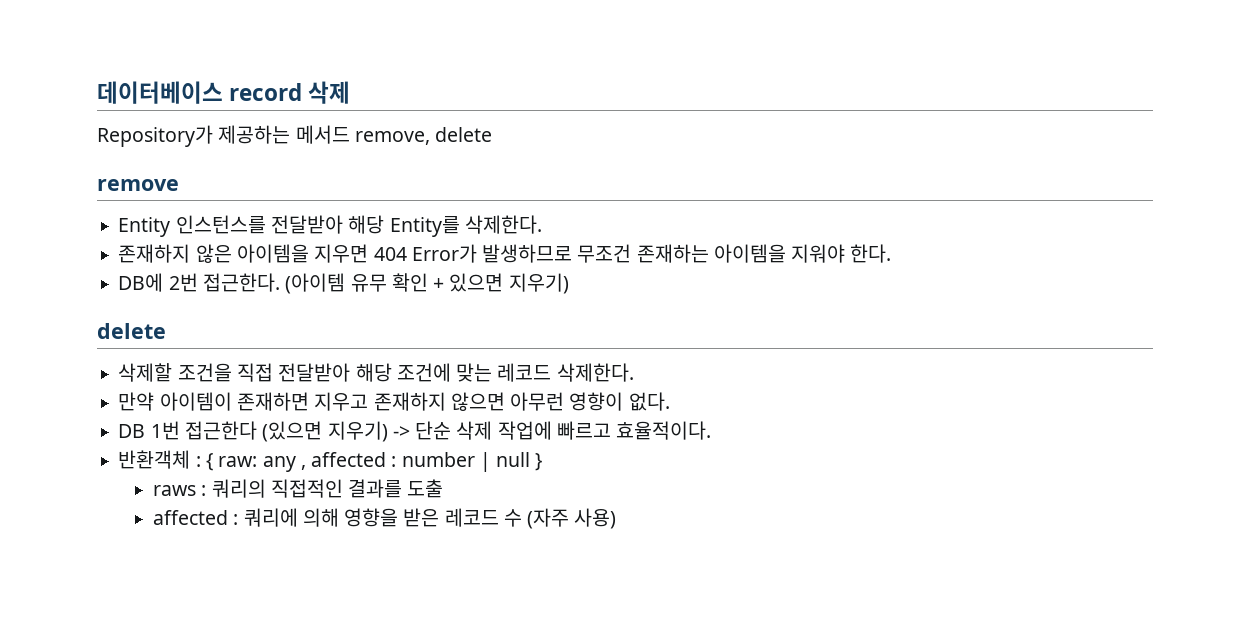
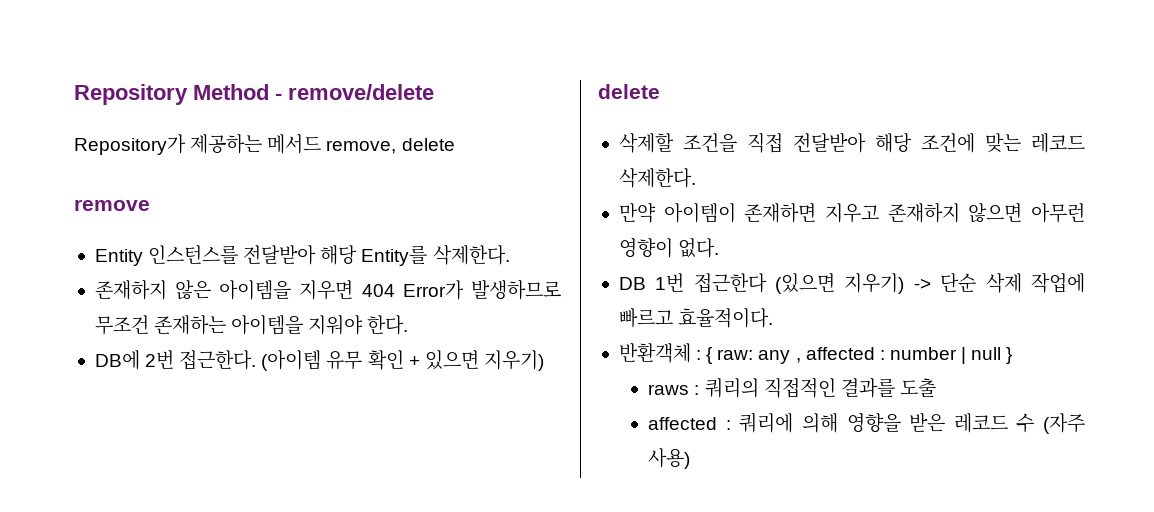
[97,81,351,104] 데이터베이스 record 삭제 -> [74,84,434,105] Repository Method - remove/delete

